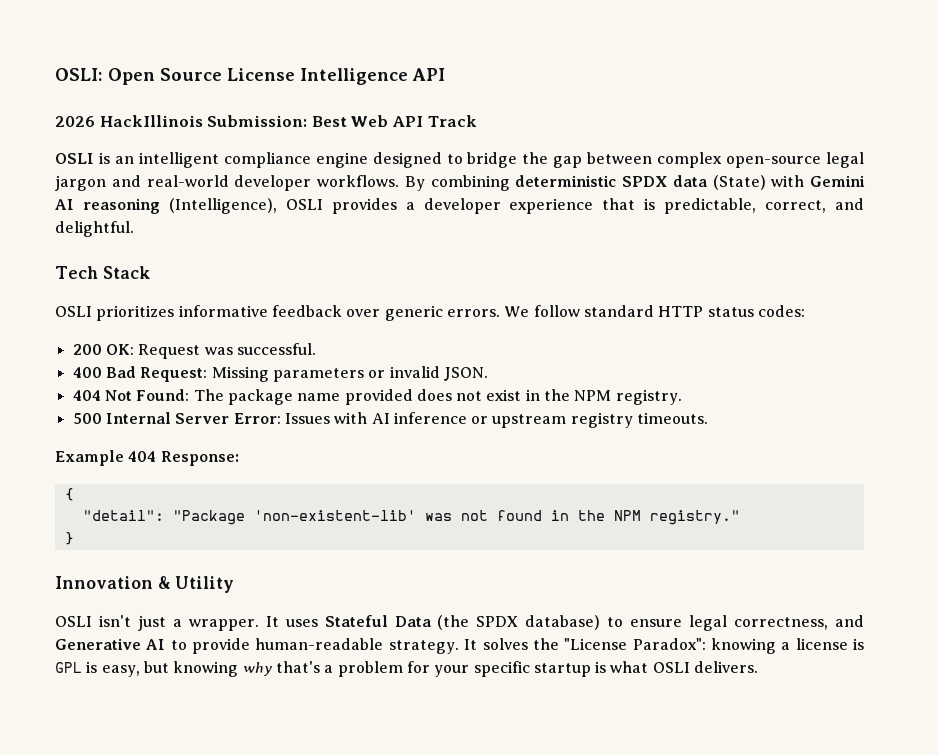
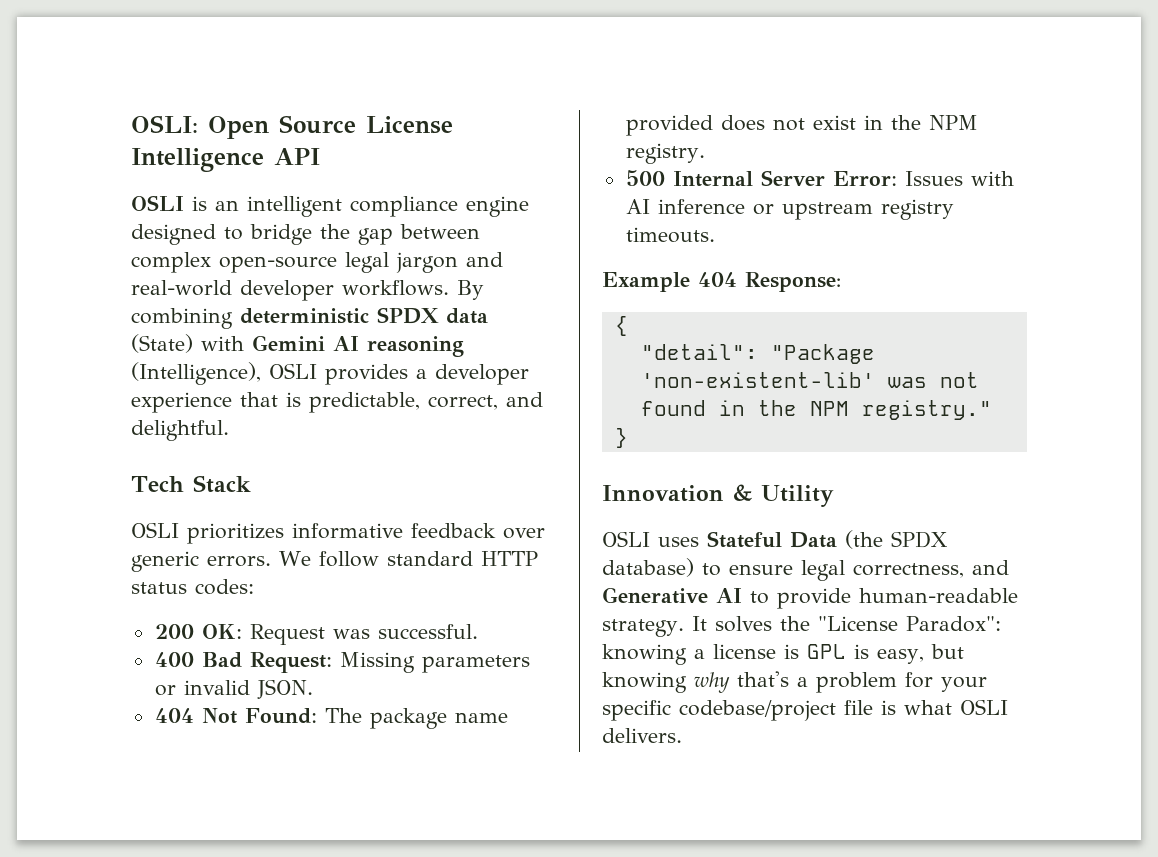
[55,115,477,127] // 2026 HackIllinois Submission: Best Web API Track -> (320, 156) none
[98,615,279,631] isn't just a wrapper. It -> (650, 539) none
[533,663,591,677] startup -> [679,700,873,721] codebase/project file

